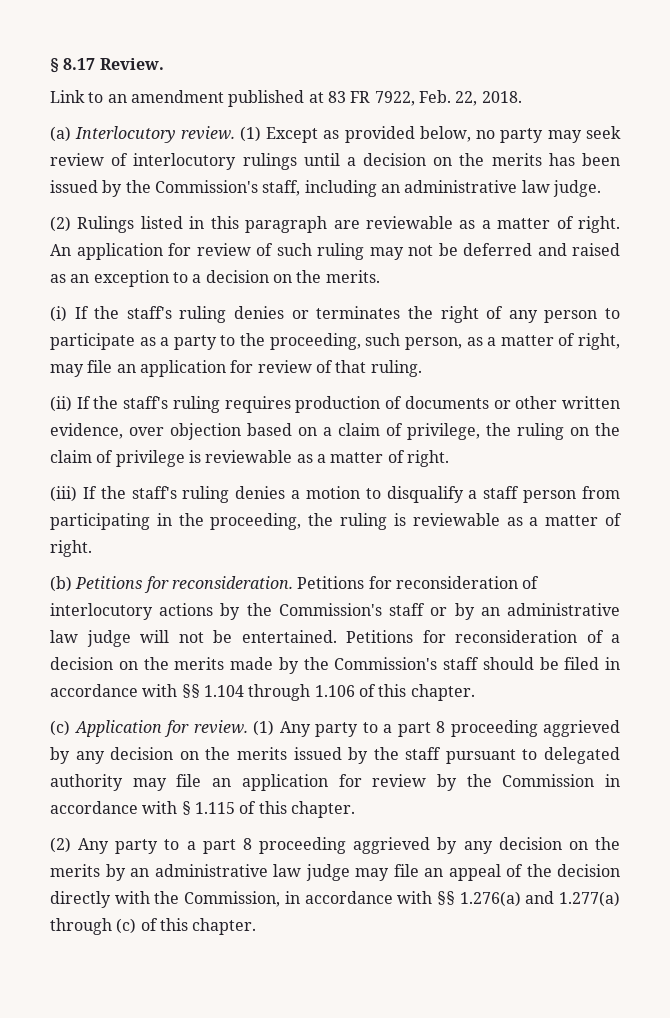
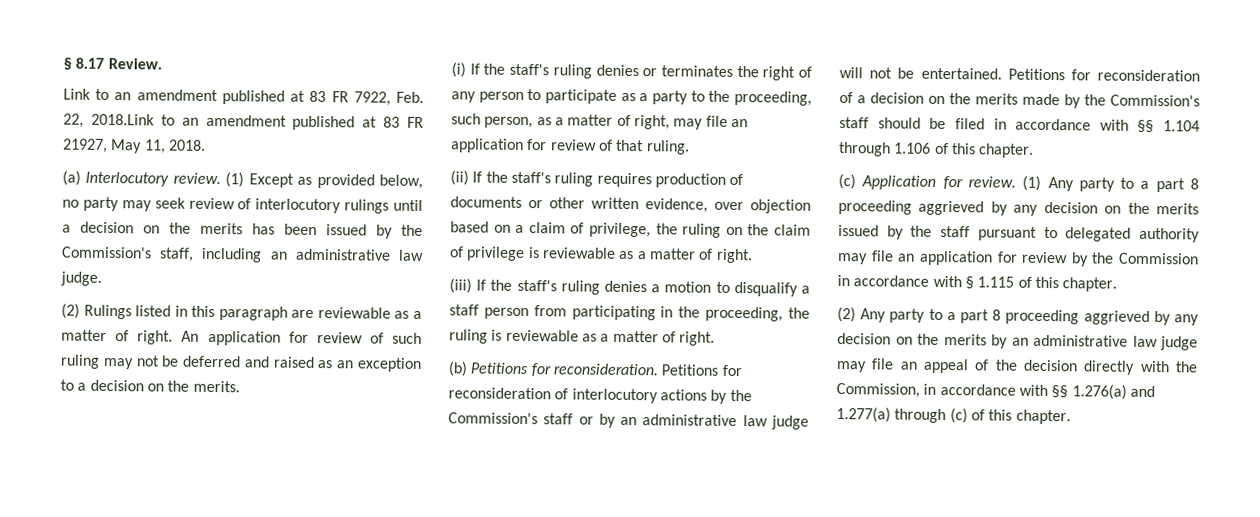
(478, 98) none -> [90,113,424,131] [62,138,166,154] 2018.Link to an amendment published at 83 FR 21927, May 11,

